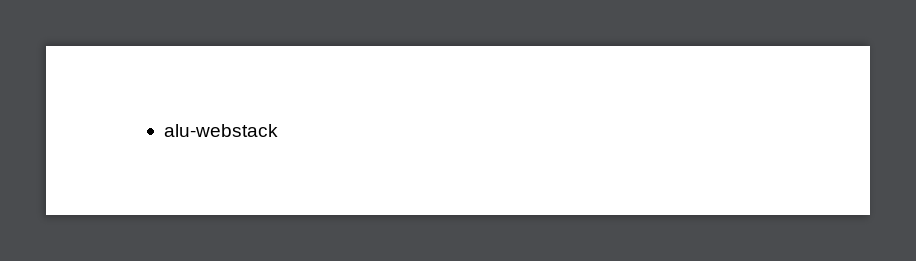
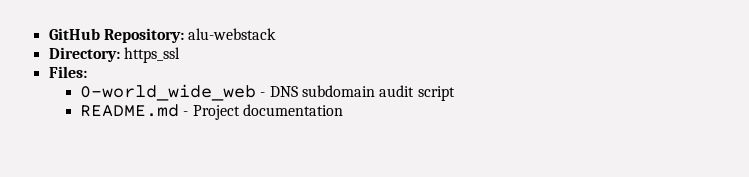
(163, 130) none -> [48,28,184,43] GitHub Repository:
(278, 130) none -> [48,47,180,63] [48,66,87,78] [79,84,455,101] [79,104,343,120] // Directory: https_ssl // Files: // 0-world_wide_web - DNS subdomain audit script // README.md - Project documentation

